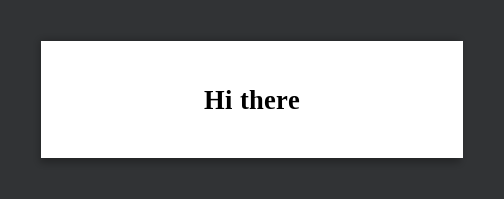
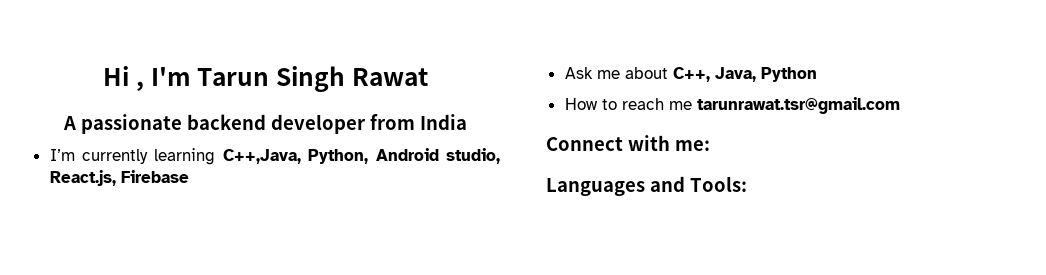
[239,90,300,109] there -> [136,66,428,92] [63,114,467,134] [49,148,500,165] [49,170,189,186] [564,67,817,82] [564,97,900,114] [546,135,710,151] [546,176,747,196] , I'm Tarun Singh Rawat // A passionate backend developer from India // I’m currently learning C++,Java, Python, Android studio, React.js, Firebase // Ask me about C++, Java, Python // How to reach me tarunrawat.tsr@gmail.com // Connect with me: // Languages and Tools:

